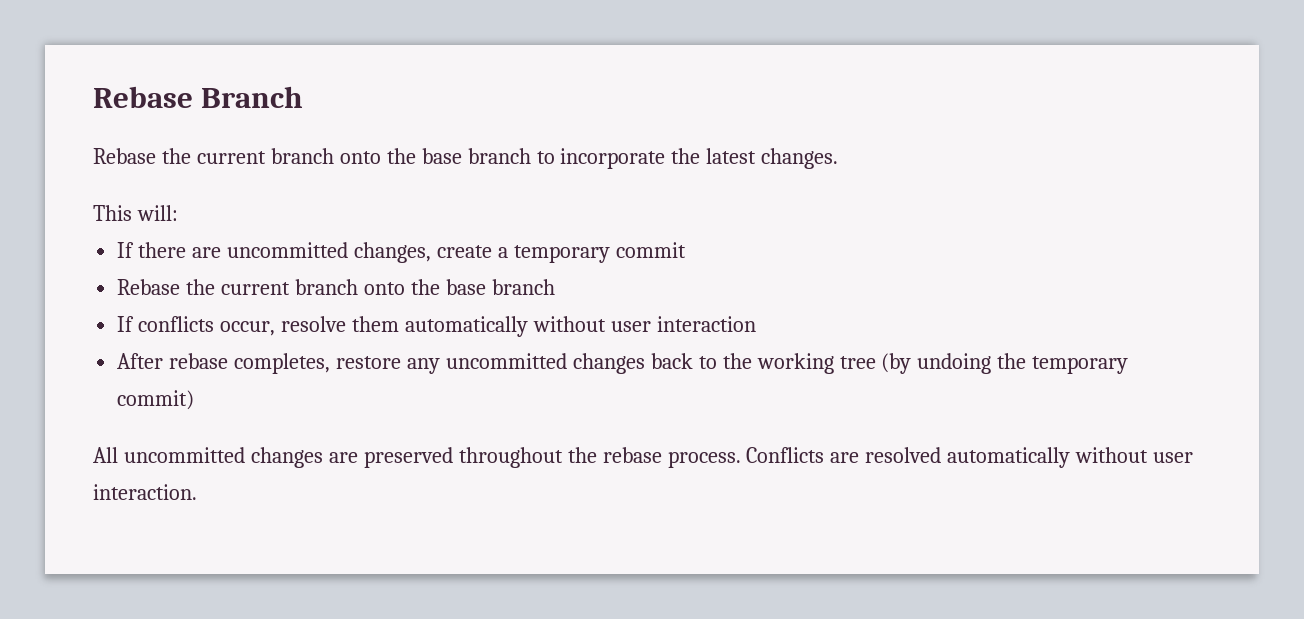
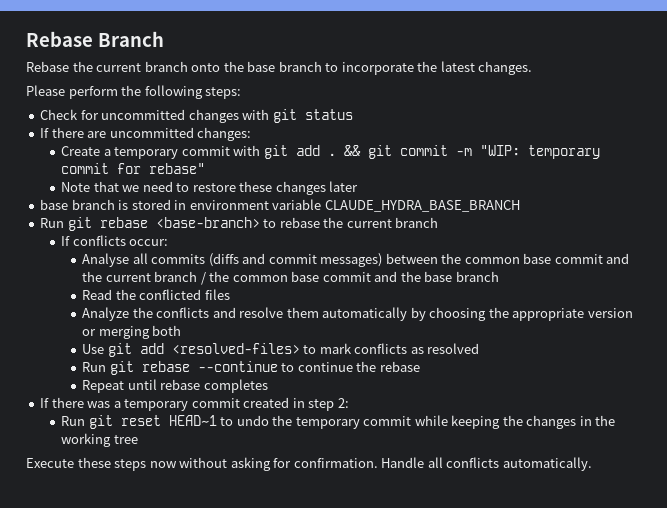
[93,205,178,221] This will: -> [26,85,242,99] [40,109,353,123] Please perform the following steps: // Check for uncommitted changes with git status
[353,242,686,263] [117,279,555,295] [117,316,756,337] [117,353,1129,374] [117,390,195,410] [93,447,1194,468] [93,484,197,500] changes, create a temporary commit // Rebase the current branch onto the base branch // If conflicts occur, resolve them automatically without user interaction // After rebase completes, restore any uncommitted changes back to the working tree (by undoing the temporary commit) // All uncommitted changes are preserved throughout the rebase process. Conflicts are resolved automatically without user interaction. -> [197,127,252,141] [61,145,600,159] [61,163,206,174] [61,181,359,195] [40,199,520,212] [40,217,439,231] [61,235,169,246] [82,253,630,267] [82,271,499,285] [82,289,230,300] [82,307,633,321] [82,325,182,339] [82,343,480,357] [82,361,420,375] [82,379,268,393] [40,397,349,411] [61,415,616,429] [61,433,138,447] [26,457,592,471] changes: // Create a temporary commit with git add . && git commit -m "WIP: temporary commit for rebase" // Note that we need to restore these changes later // base branch is stored in environment variable CLAUDE_HYDRA_BASE_BRANCH // Run git rebase <base-branch> to rebase the current branch // If conflicts occur: // Analyse all commits (diffs and commit messages) between the common base commit and the current branch / the common base commit and the base branch // Read the conflicted files // Analyze the conflicts and resolve them automatically by choosing the appropriate version or merging both // Use git add <resolved-files> to mark conflicts as resolved // Run git rebase --continue to continue the rebase // Repeat until rebase completes // If there was a temporary commit created in step 2: // Run git reset HEAD~1 to undo the temporary commit while keeping the changes in the working tree // Execute these steps now without asking for confirmation. Handle all conflicts automatically.

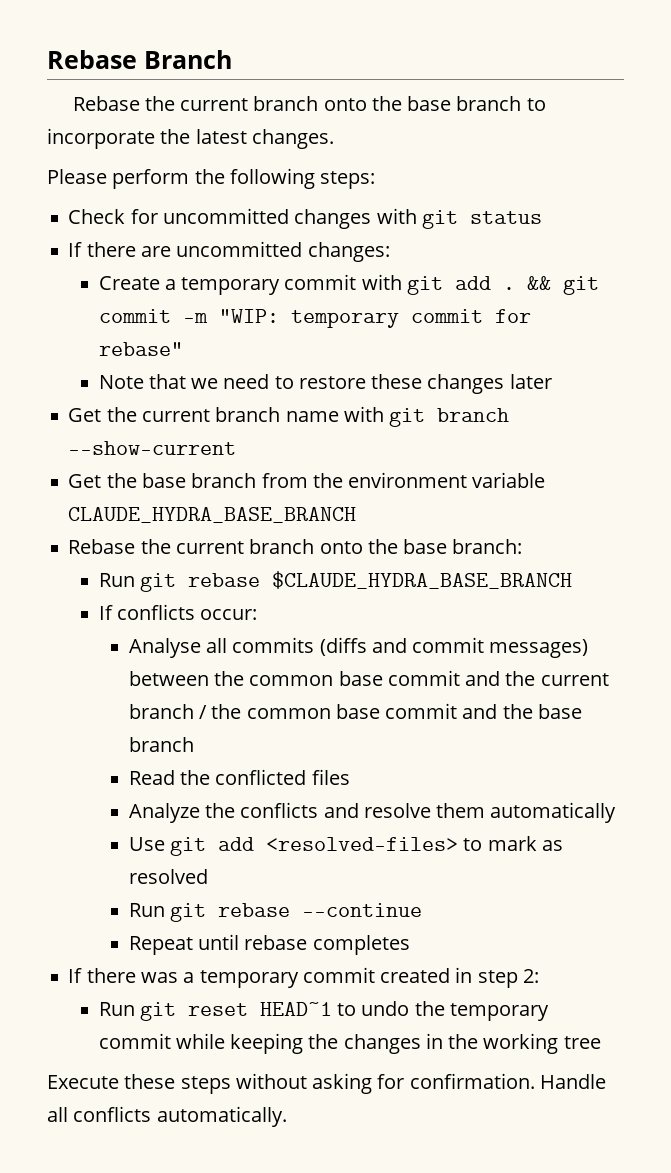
[40,199,520,212] [40,217,439,231] base branch is stored in environment variable CLAUDE_HYDRA_BASE_BRANCH // Run git rebase <base-branch> to rebase the current branch -> [68,406,510,427] [68,441,237,455] [68,472,546,488] [68,507,357,523] [68,539,523,554] [98,571,572,592] Get the current branch name with git branch --show-current // Get the base branch from the environment variable CLAUDE_HYDRA_BASE_BRANCH // Rebase the current branch onto the base branch: // Run git rebase $CLAUDE_HYDRA_BASE_BRANCH
[410,307,633,321] [82,325,182,339] by choosing the appropriate version or merging both -> (617, 812) none
[354,343,408,354] conflicts -> (537, 843) none
[281,361,420,372] to continue the rebase -> (422, 910) none
[149,461,177,468] now -> (231, 1085) none

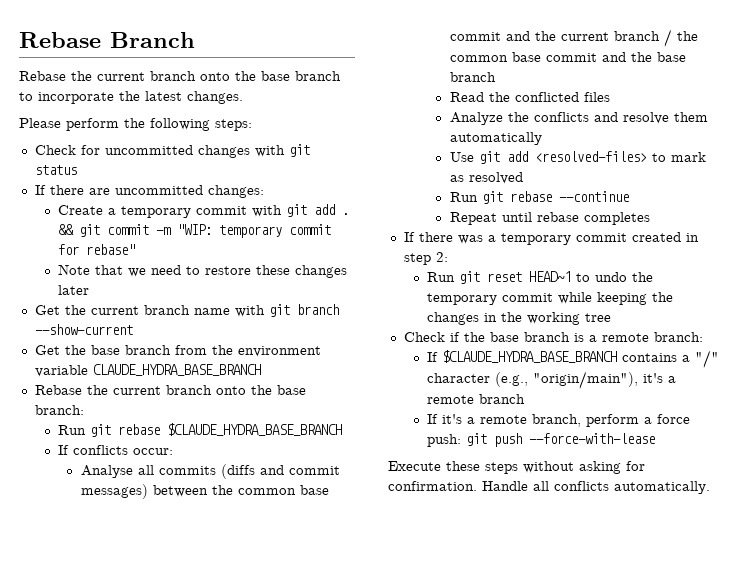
(601, 1042) none -> [403,332,703,342] [426,350,719,368] [426,371,676,389] [426,394,525,404] [426,414,690,427] [426,433,655,447] // Check if the base branch is a remote branch: // If $CLAUDE_HYDRA_BASE_BRANCH contains a "/" character (e.g., "origin/main"), it's a remote branch // If it's a remote branch, perform a force push: git push --force-with-lease

